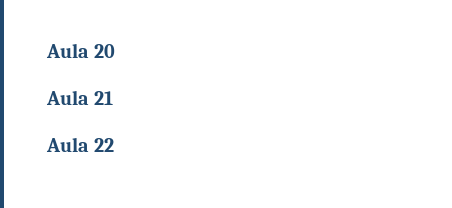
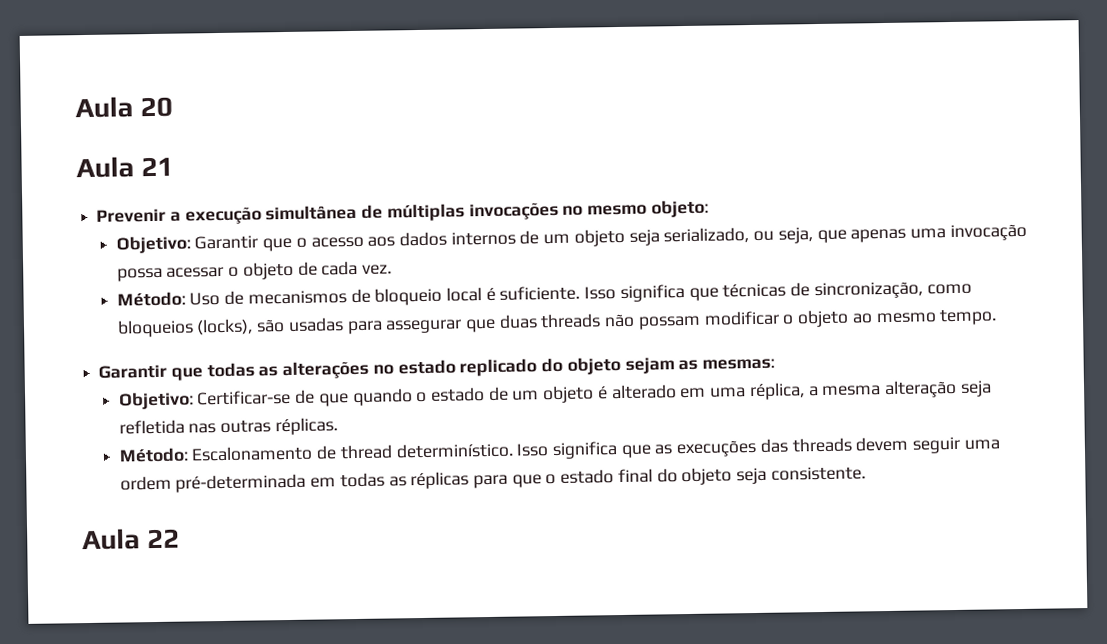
(114, 98) none -> [96,199,709,225] [115,223,1027,254] [116,260,393,282] [116,281,972,307] [116,308,998,338] [98,356,775,381] [118,379,992,410] [118,417,338,436] [118,436,1000,463] [119,466,866,493] // Prevenir a execução simultânea de múltiplas invocações no mesmo objeto: // Objetivo: Garantir que o acesso aos dados internos de um objeto seja serializado, ou seja, que apenas uma invocação possa acessar o objeto de cada vez. // Método: Uso de mecanismos de bloqueio local é suficiente. Isso significa que técnicas de sincronização, como bloqueios (locks), são usadas para assegurar que duas threads não possam modificar o objeto ao mesmo tempo. // Garantir que todas as alterações no estado replicado do objeto sejam as mesmas: // Objetivo: Certificar-se de que quando o estado de um objeto é alterado em uma réplica, a mesma alteração seja refletida nas outras réplicas. // Método: Escalonamento de thread determinístico. Isso significa que as execuções das threads devem seguir uma ordem pré-determinada em todas as réplicas para que o estado final do objeto seja consistente.

